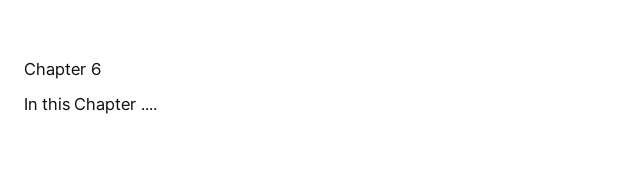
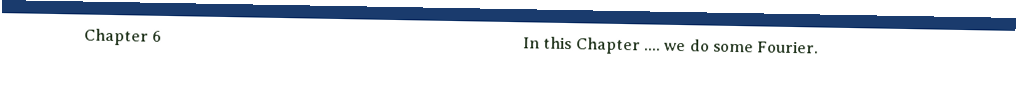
(157, 109) none -> [664,39,820,54] we do some Fourier.

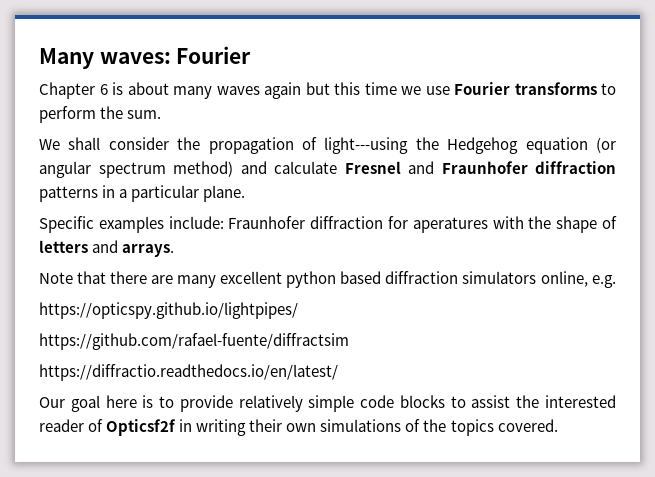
(84, 37) none -> [39,46,252,69] Many waves: Fourier //
[523,36,820,55] // In this Chapter .... we do some Fourier. -> [112,82,616,99] [39,106,162,123] [39,137,616,154] [39,161,616,178] [39,185,246,202] [39,216,617,233] [39,240,175,257] [39,271,616,288] [39,302,298,319] [39,333,349,350] [39,364,338,381] [39,395,616,412] [39,419,558,436] is about many waves again but this time we use Fourier transforms to perform the sum. // We shall consider the propagation of light---using the Hedgehog equation (or angular spectrum method) and calculate Fresnel and Fraunhofer diffraction patterns in a particular plane. // Specific examples include: Fraunhofer diffraction for aperatures with the shape of letters and arrays. // Note that there are many excellent python based diffraction simulators online, e.g. // https://opticspy.github.io/lightpipes/ // https://github.com/rafael-fuente/diffractsim // https://diffractio.readthedocs.io/en/latest/ // Our goal here is to provide relatively simple code blocks to assist the interested reader of Opticsf2f in writing their own simulations of the topics covered.

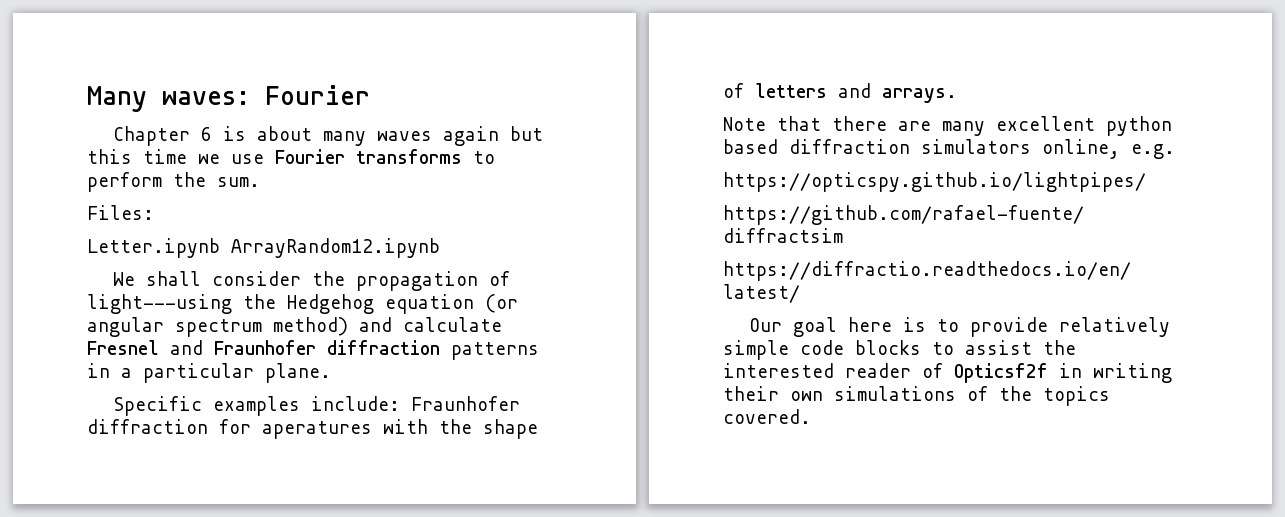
(162, 114) none -> [87,205,154,220] [87,238,440,258] // Files: // Letter.ipynb ArrayRandom12.ipynb

